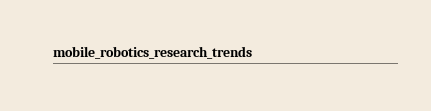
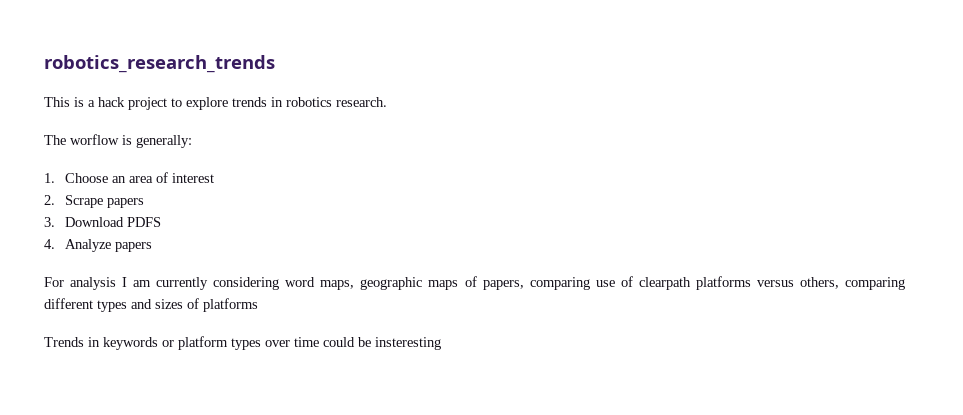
[53,46,252,59] mobile_robotics_research_trends -> [44,55,275,73] [44,97,387,110] [44,134,192,148] [44,172,214,183] [44,195,144,208] [44,217,161,227] [44,239,152,252] [44,276,906,290] [44,298,258,312] [44,336,441,350] robotics_research_trends // This is a hack project to explore trends in robotics research. // The worflow is generally: // 1. Choose an area of interest // 2. Scrape papers // 3. Download PDFS // 4. Analyze papers // For analysis I am currently considering word maps, geographic maps of papers, comparing use of clearpath platforms versus others, comparing different types and sizes of platforms // Trends in keywords or platform types over time could be insteresting

